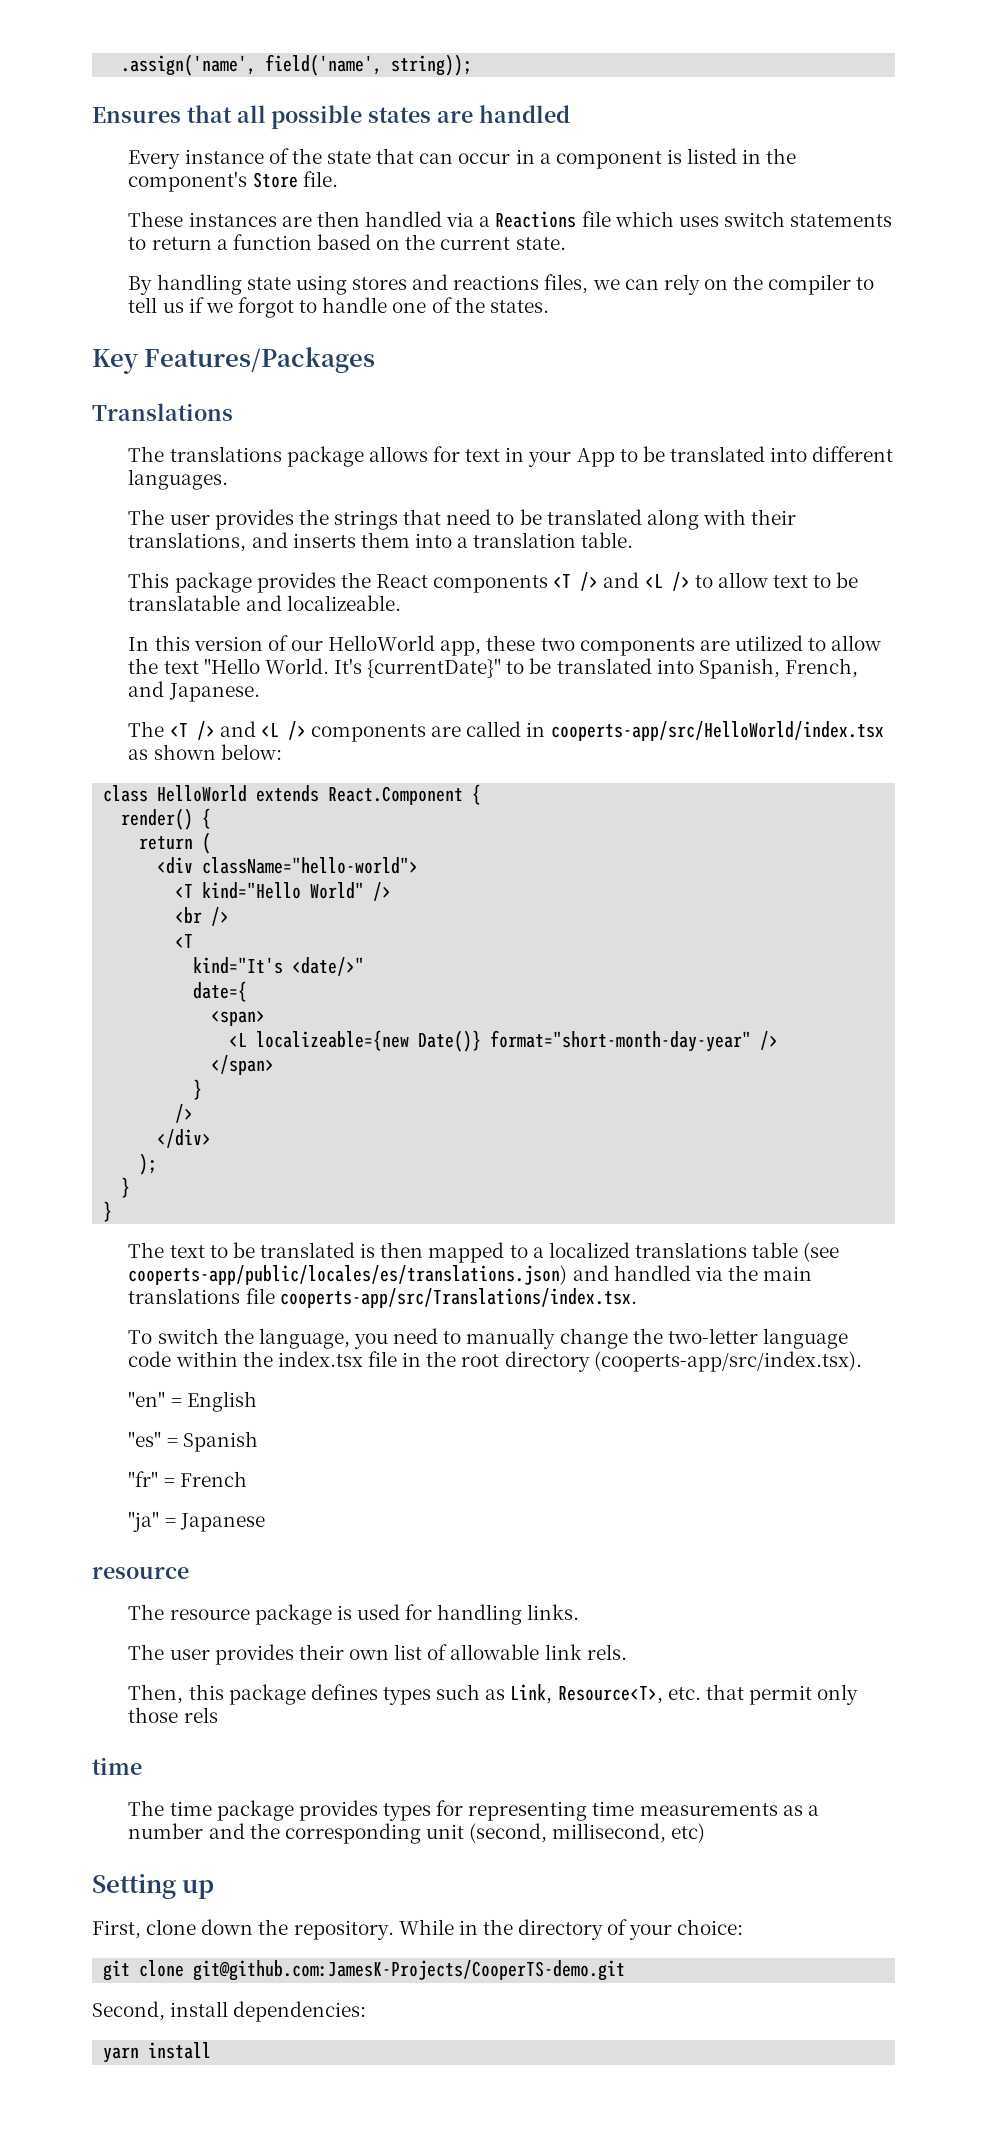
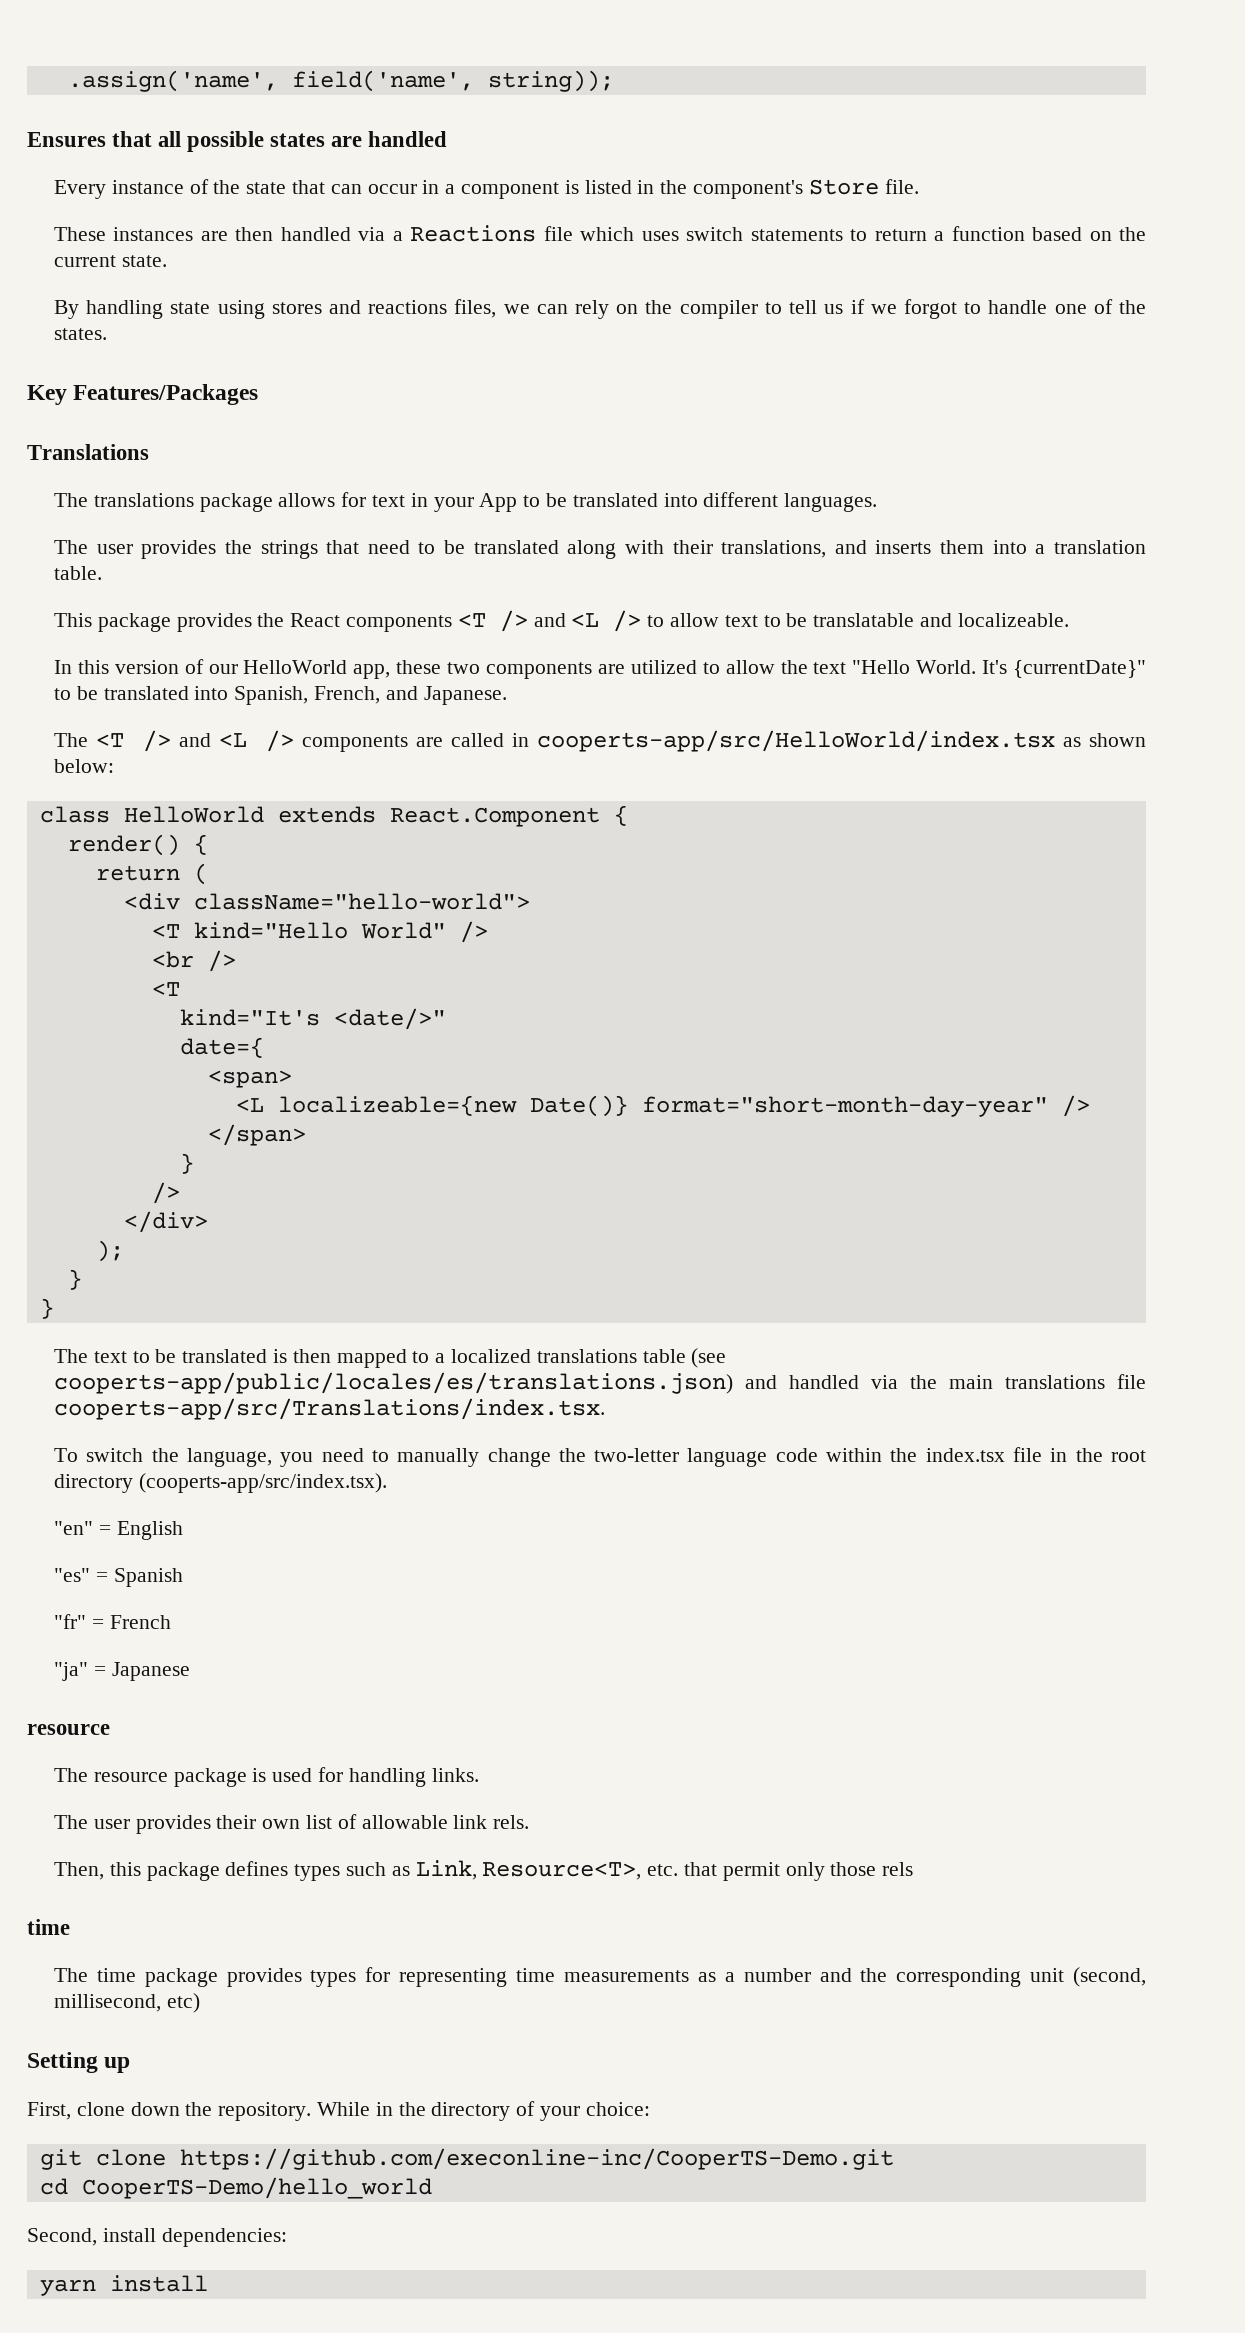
[193,1960,626,1981] git@github.com:JamesK-Projects/CooperTS-demo.git -> [179,2148,894,2170] [39,2177,432,2199] https://github.com/execonline-inc/CooperTS-Demo.git // cd CooperTS-Demo/hello_world

